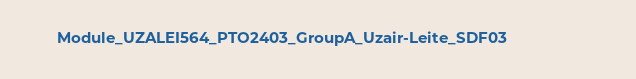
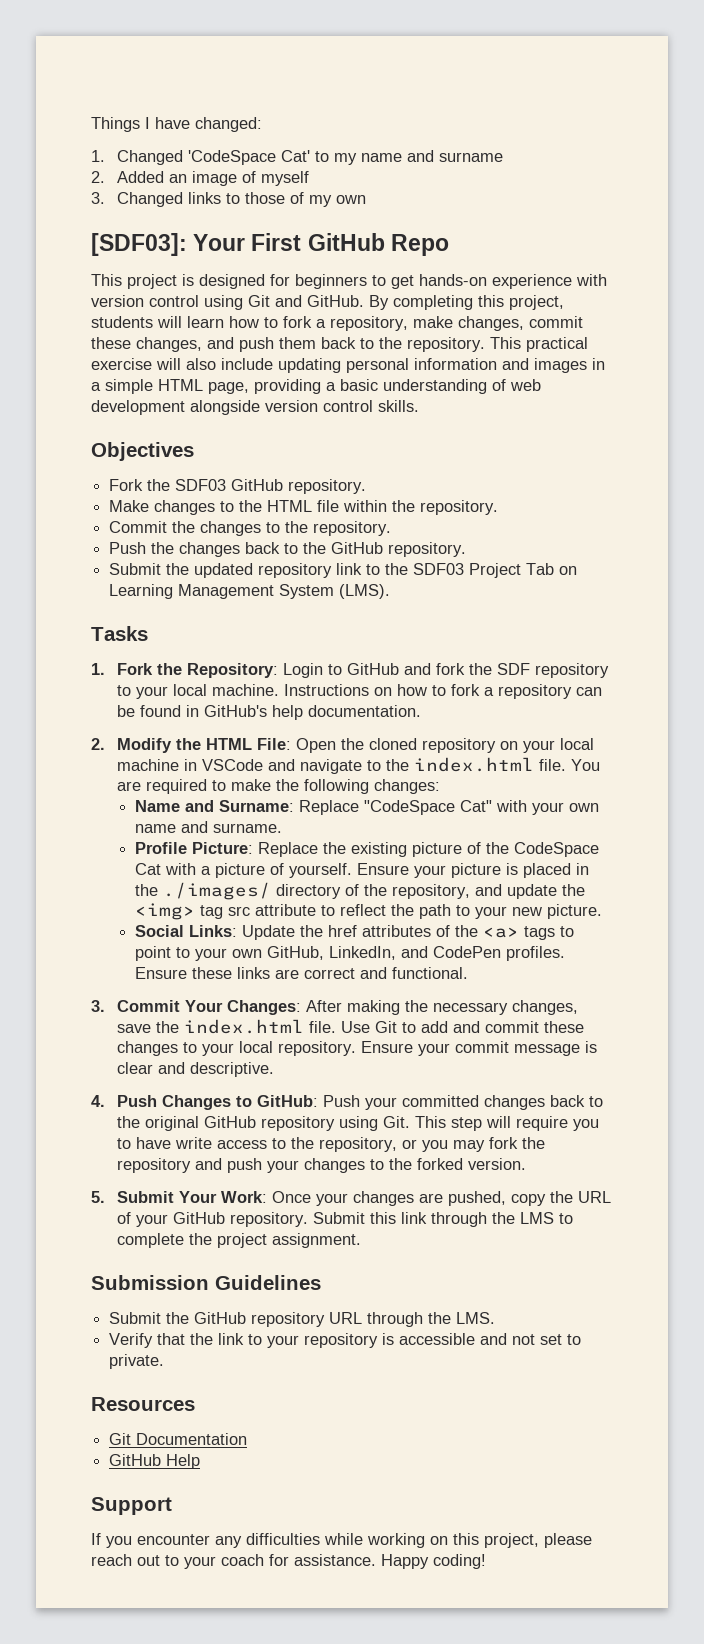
[57,31,507,46] Module_UZALEI564_PTO2403_GroupA_Uzair-Leite_SDF03 -> [91,117,262,132] [91,150,504,165] [91,171,310,186] [91,192,367,207] [91,233,449,256] [91,274,607,289] [91,295,564,310] [91,316,583,331] [91,337,588,352] [91,358,605,373] [91,379,541,394] [91,400,419,415] [91,442,194,461] [109,479,367,494] [109,500,499,515] [109,521,392,536] [109,542,467,557] [109,563,578,578] [109,584,391,599] [91,626,148,641] [91,663,610,678] [117,684,603,699] [117,705,422,720] [91,738,595,753] [117,757,601,774] [117,779,441,794] [135,800,600,815] [135,821,283,833] [135,842,600,857] [135,863,590,878] [135,882,586,900] [135,903,603,920] [135,925,575,940] [135,946,566,961] [135,967,469,979] [91,1000,579,1015] [117,1019,585,1034] [117,1041,598,1056] [117,1062,275,1077] [91,1095,604,1110] [117,1116,600,1131] [117,1137,546,1152] [117,1158,527,1173] [91,1191,612,1206] [117,1212,574,1227] [117,1233,362,1248] [91,1275,321,1290] [109,1312,496,1327] [109,1333,582,1348] [109,1354,165,1369] [91,1397,195,1411] [109,1433,248,1445] [109,1454,201,1469] [91,1497,172,1515] [91,1533,592,1548] [91,1554,486,1569] Things I have changed: // 1. Changed 'CodeSpace Cat' to my name and surname // 2. Added an image of myself // 3. Changed links to those of my own // [SDF03]: Your First GitHub Repo // This project is designed for beginners to get hands-on experience with version control using Git and GitHub. By completing this project, students will learn how to fork a repository, make changes, commit these changes, and push them back to the repository. This practical exercise will also include updating personal information and images in a simple HTML page, providing a basic understanding of web development alongside version control skills. // Objectives // Fork the SDF03 GitHub repository. // Make changes to the HTML file within the repository. // Commit the changes to the repository. // Push the changes back to the GitHub repository. // Submit the updated repository link to the SDF03 Project Tab on Learning Management System (LMS). // Tasks // 1. Fork the Repository: Login to GitHub and fork the SDF repository to your local machine. Instructions on how to fork a repository can be found in GitHub's help documentation. // 2. Modify the HTML File: Open the cloned repository on your local machine in VSCode and navigate to the index.html file. You are required to make the following changes: // Name and Surname: Replace "CodeSpace Cat" with your own name and surname. // Profile Picture: Replace the existing picture of the CodeSpace Cat with a picture of yourself. Ensure your picture is placed in the ./images/ directory of the repository, and update the <img> tag src attribute to reflect the path to your new picture. // Social Links: Update the href attributes of the <a> tags to point to your own GitHub, LinkedIn, and CodePen profiles. Ensure these links are correct and functional. // 3. Commit Your Changes: After making the necessary changes, save the index.html file. Use Git to add and commit these changes to your local repository. Ensure your commit message is clear and descriptive. // 4. Push Changes to GitHub: Push your committed changes back to the original GitHub repository using Git. This step will require you to have write access to the repository, or you may fork the repository and push your changes to the forked version. // 5. Submit Your Work: Once your changes are pushed, copy the URL of your GitHub repository. Submit this link through the LMS to complete the project assignment. // Submission Guidelines // Submit the GitHub repository URL through the LMS. // Verify that the link to your repository is accessible and not set to private. // Resources // Git Documentation // GitHub Help // Support // If you encounter any difficulties while working on this project, please reach out to your coach for assistance. Happy coding!

